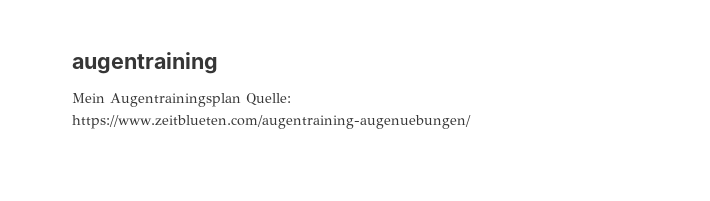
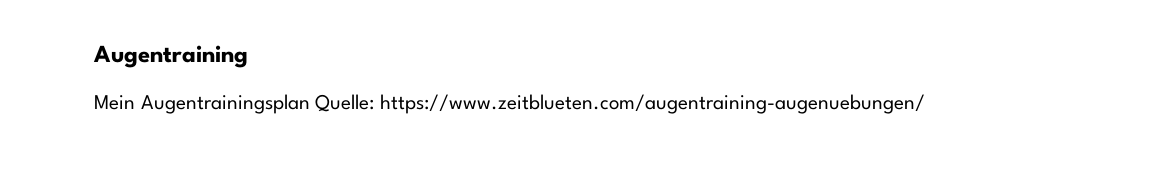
[72,52,218,74] augentraining -> [93,45,248,68] Augentraining

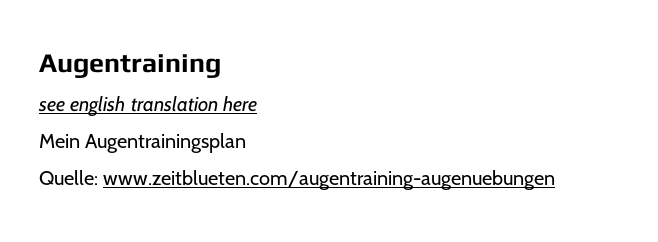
(248, 56) none -> [38,96,258,117] // see english translation here
[315,94,926,114] Quelle: https://www.zeitblueten.com/augentraining-augenuebungen/ -> [39,170,556,190] // Quelle: www.zeitblueten.com/augentraining-augenuebungen

